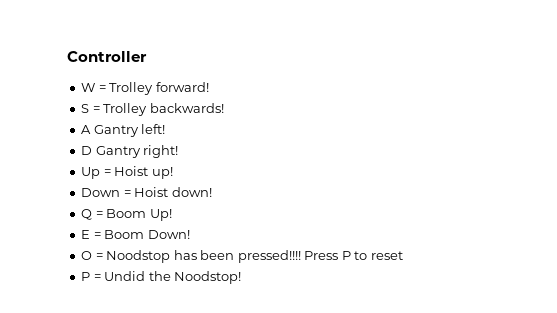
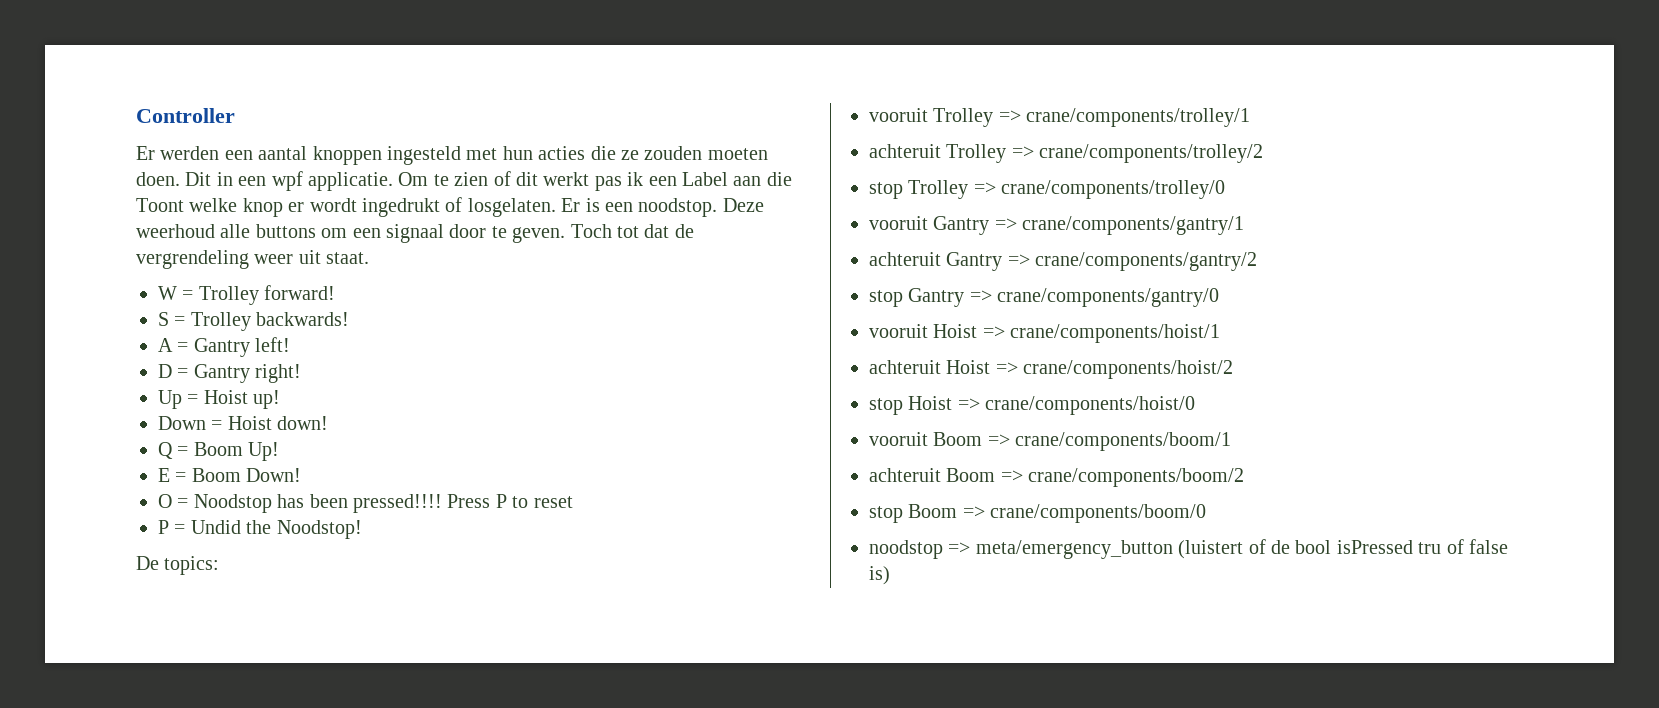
(147, 56) none -> [136,146,768,165] [136,171,792,191] [136,197,764,217] [136,224,694,243] [136,250,370,269] // Er werden een aantal knoppen ingesteld met hun acties die ze zouden moeten doen. Dit in een wpf applicatie. Om te zien of dit werkt pas ik een Label aan die Toont welke knop er wordt ingedrukt of losgelaten. Er is een noodstop. Deze weerhoud alle buttons om een signaal door te geven. Toch tot dat de vergrendeling weer uit staat.
(92, 129) none -> [177,342,189,352] =
(93, 150) none -> [177,368,189,378] =
(242, 277) none -> [136,556,220,575] [869,108,1251,127] [869,144,1264,163] [869,180,1226,199] [869,216,1245,235] [869,252,1258,271] [869,288,1220,307] [869,324,1221,343] [869,360,1234,379] [869,396,1196,415] [869,432,1232,451] [869,468,1245,487] [869,504,1207,523] [869,539,1508,559] [869,566,890,585] // De topics: // vooruit Trolley => crane/components/trolley/1 // achteruit Trolley => crane/components/trolley/2 // stop Trolley => crane/components/trolley/0 // vooruit Gantry => crane/components/gantry/1 // achteruit Gantry => crane/components/gantry/2 // stop Gantry => crane/components/gantry/0 // vooruit Hoist => crane/components/hoist/1 // achteruit Hoist => crane/components/hoist/2 // stop Hoist => crane/components/hoist/0 // vooruit Boom => crane/components/boom/1 // achteruit Boom => crane/components/boom/2 // stop Boom => crane/components/boom/0 // noodstop => meta/emergency_button (luistert of de bool isPressed tru of false is)

